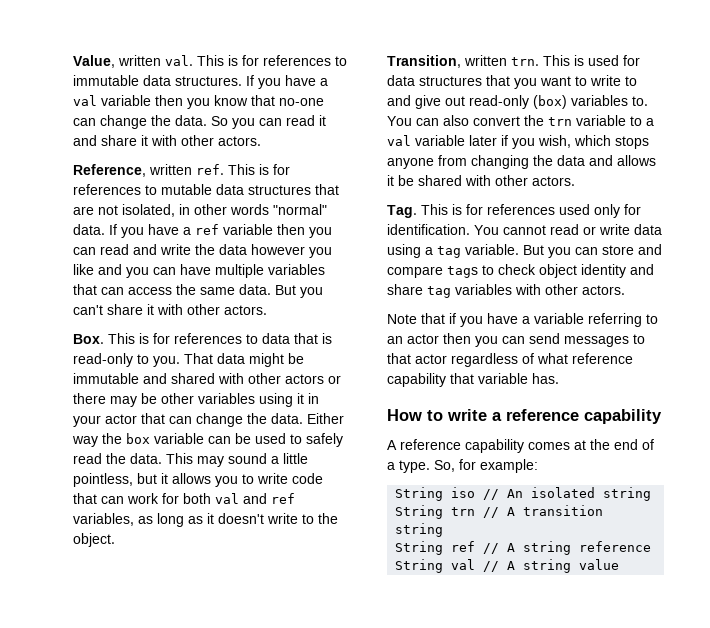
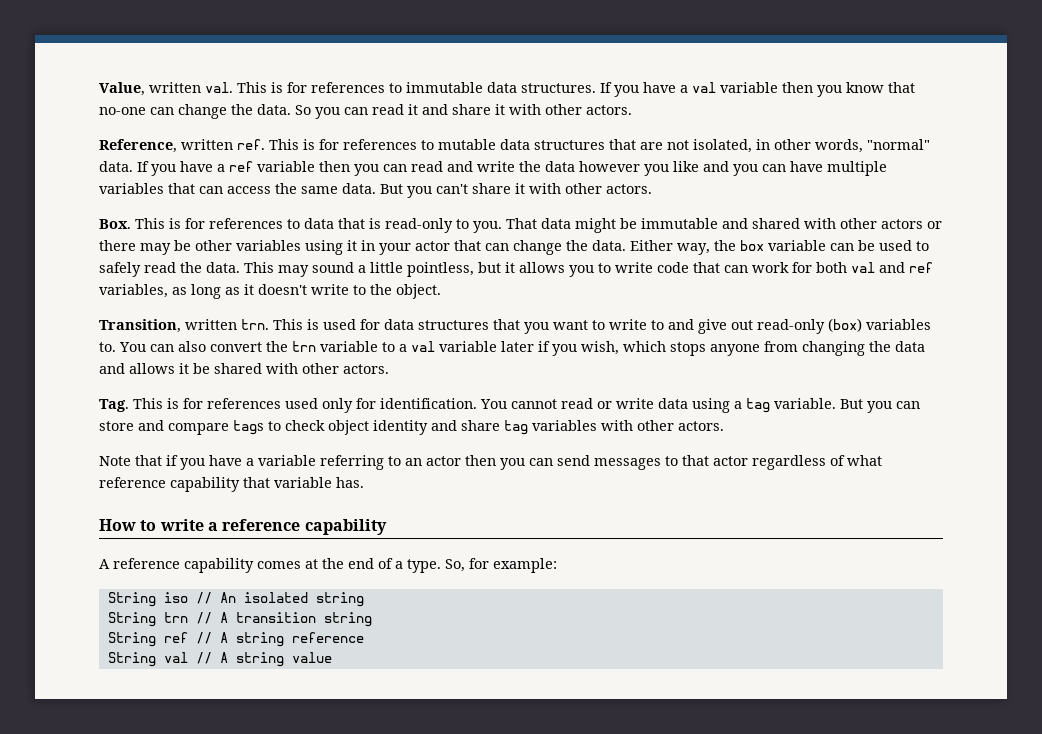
[230,204,269,215] words -> [815,139,863,153] words,
[72,436,98,447] way -> [677,243,710,255] way,

